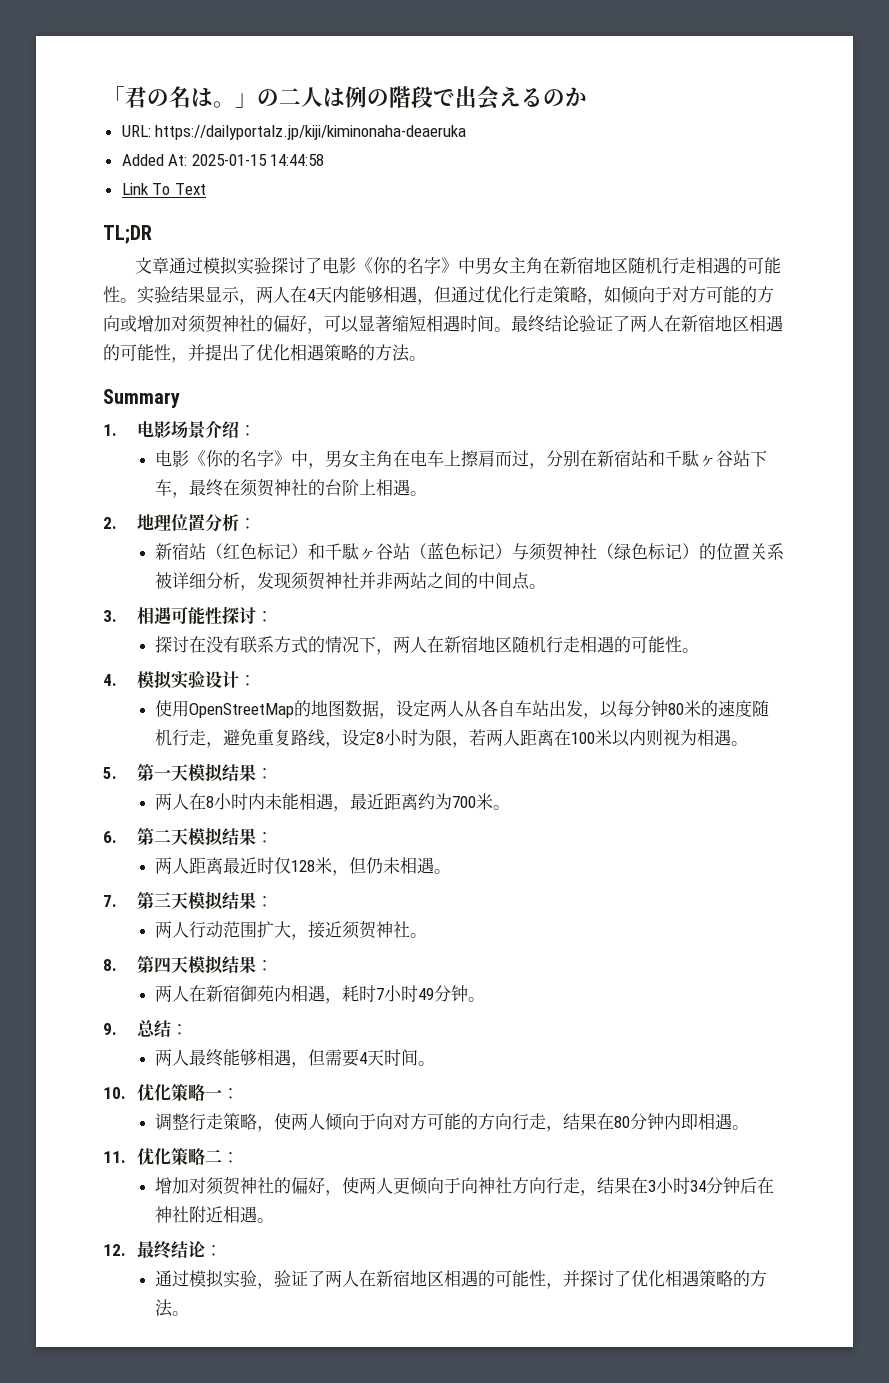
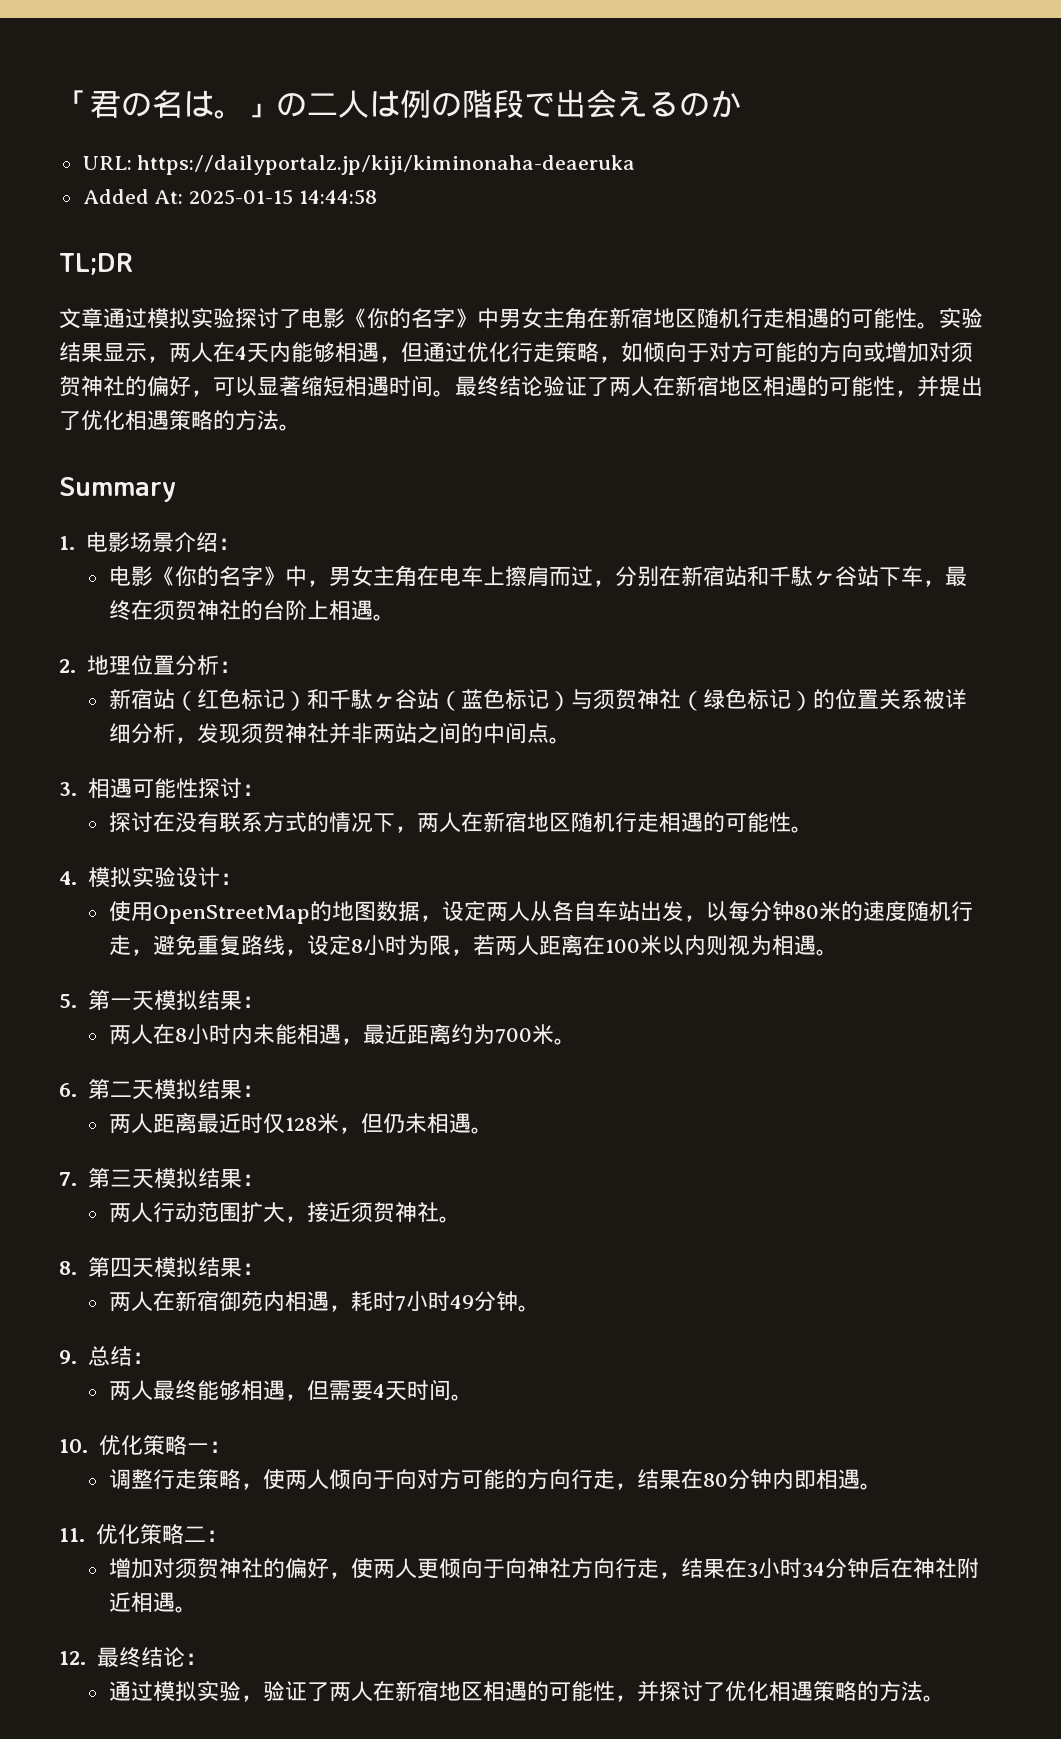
[121,183,206,195] // Link To Text -> (378, 197) none

